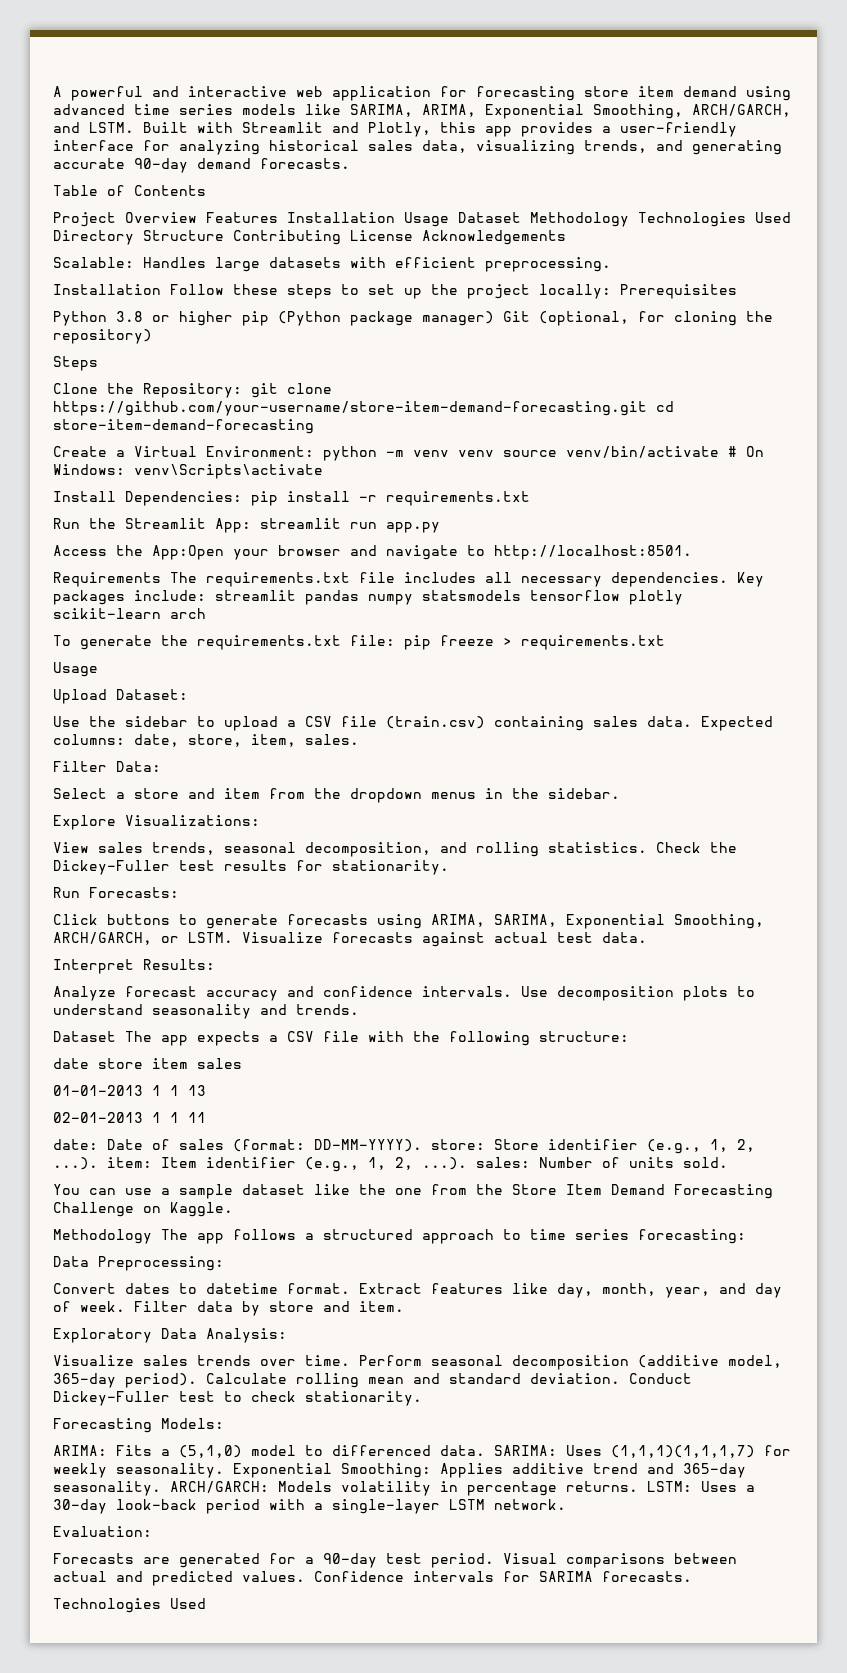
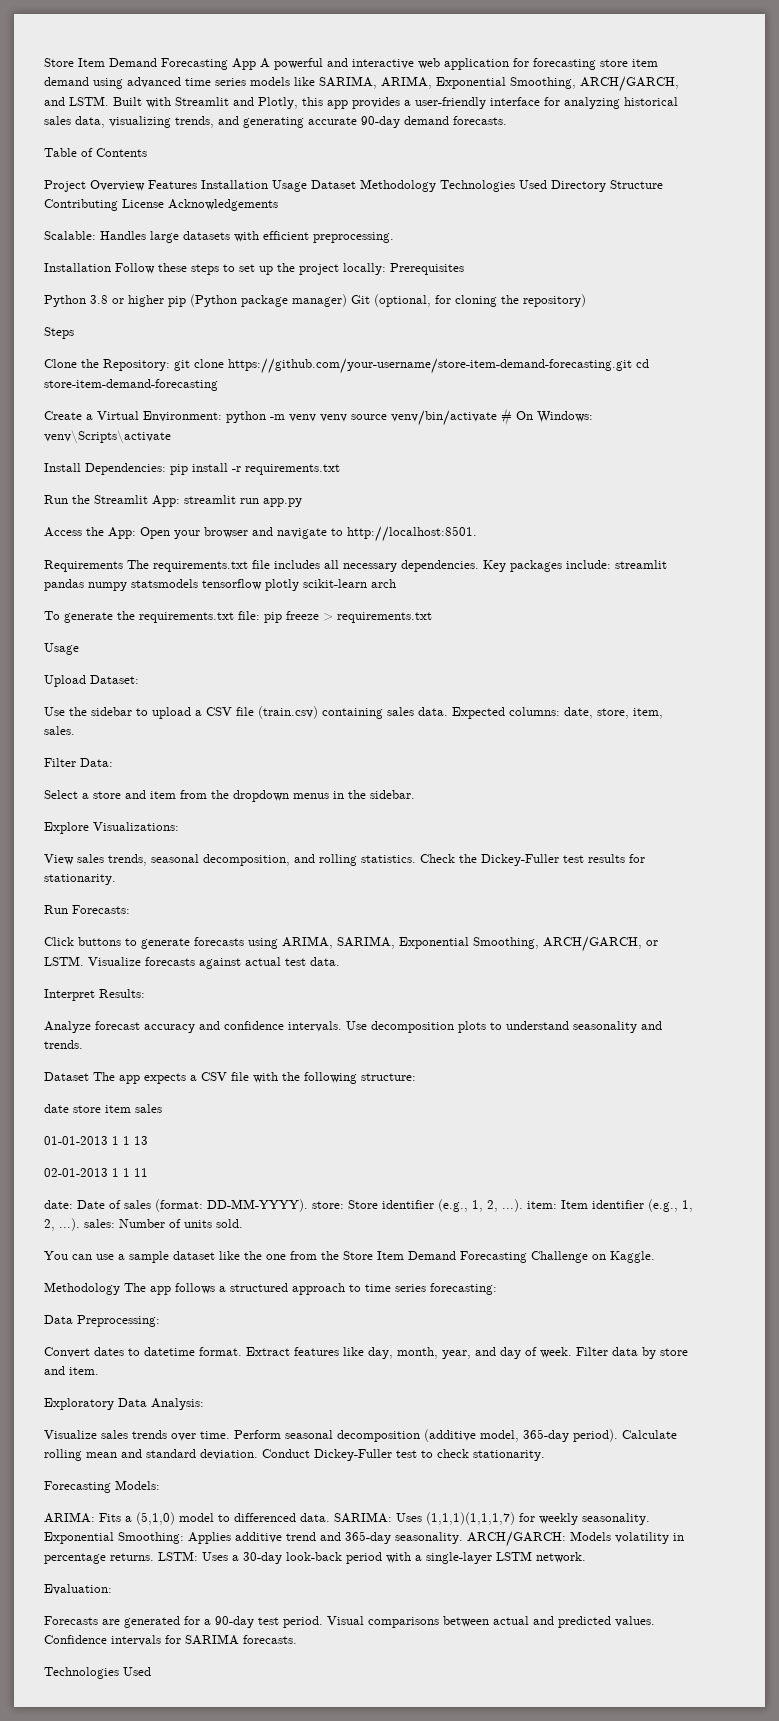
(53, 91) none -> [44,58,256,70] Store Item Demand Forecasting App
[152,545,224,560] App:Open -> [108,527,170,539] App: Open

